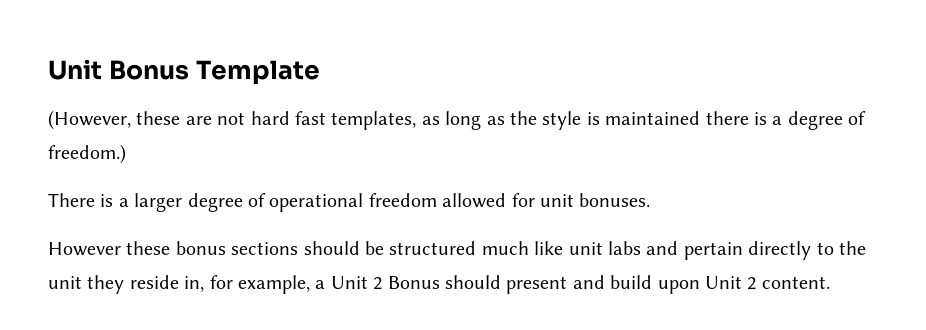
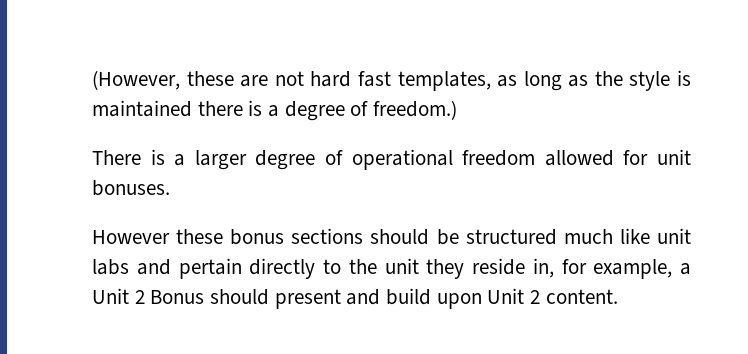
[48,59,320,84] Unit Bonus Template // -> (92, 80) none

